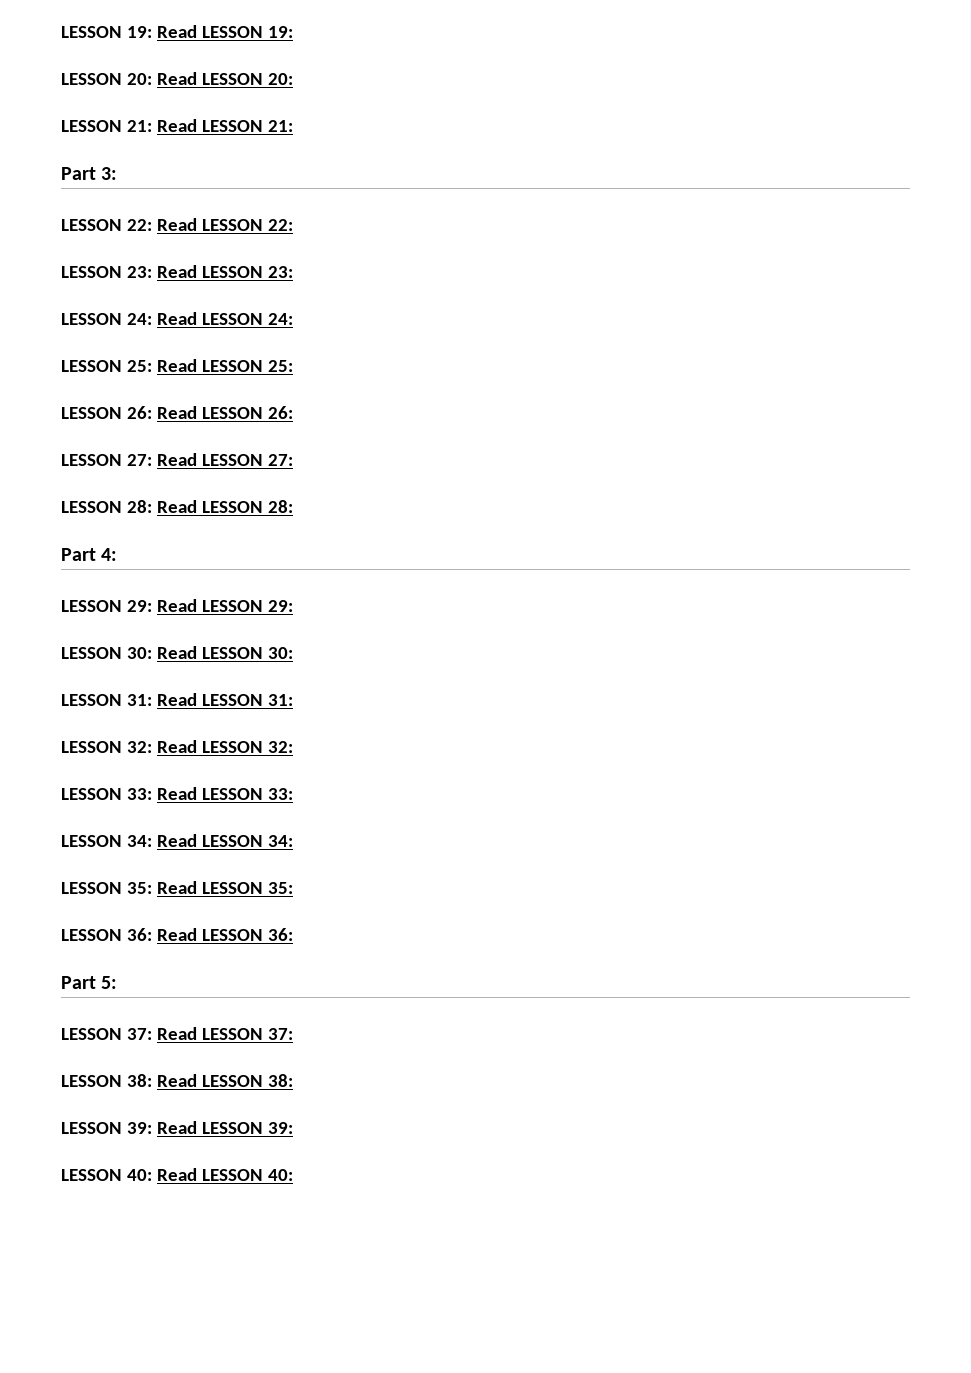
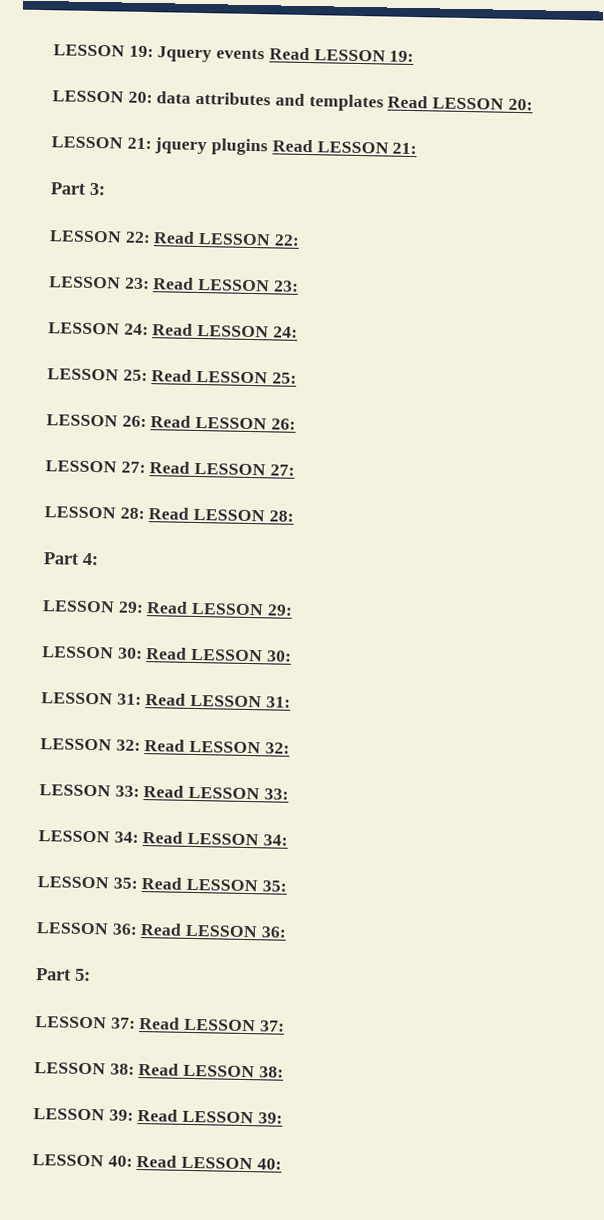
[61,26,152,38] LESSON 19: -> [53,44,266,63] LESSON 19: Jquery events
(152, 79) none -> [156,91,384,112] data attributes and templates
(152, 126) none -> [154,137,269,156] jquery plugins

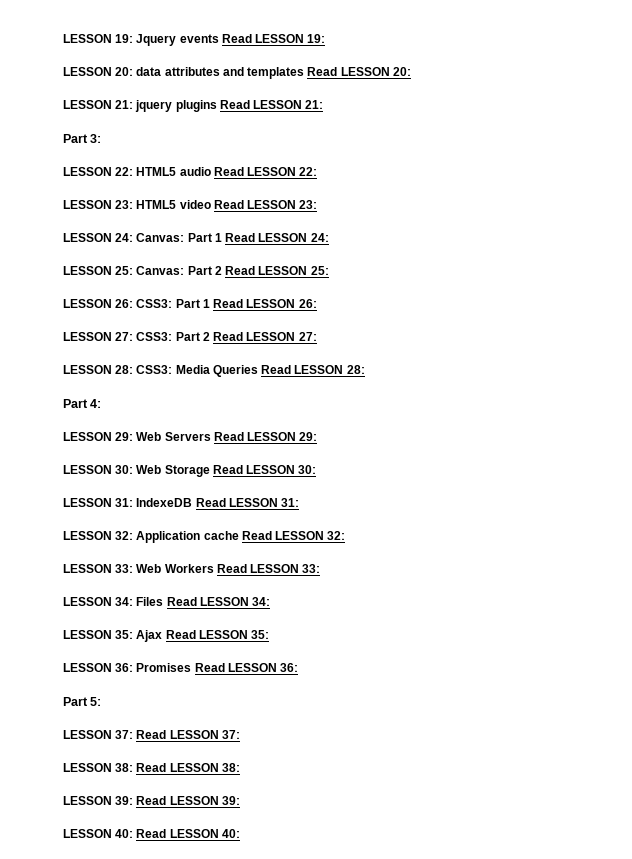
(151, 237) none -> [136,167,211,176] HTML5 audio
(150, 283) none -> [136,200,211,209] HTML5 video
(149, 329) none -> [136,233,222,242] Canvas: Part 1
(148, 375) none -> [136,266,222,275] Canvas: Part 2
(147, 421) none -> [136,299,210,308] CSS3: Part 1
(146, 467) none -> [136,332,210,341] CSS3: Part 2
(145, 513) none -> [136,365,258,377] CSS3: Media Queries
(144, 607) none -> [136,432,211,441] Web Servers
(143, 653) none -> [136,465,210,477] Web Storage
(142, 699) none -> [136,498,193,507] IndexeDB
(141, 745) none -> [136,531,239,543] Application cache
(140, 791) none -> [136,564,214,573] Web Workers
(139, 837) none -> [136,597,164,606] Files
(138, 883) none -> [136,630,163,642] Ajax
(138, 929) none -> [136,663,192,672] Promises

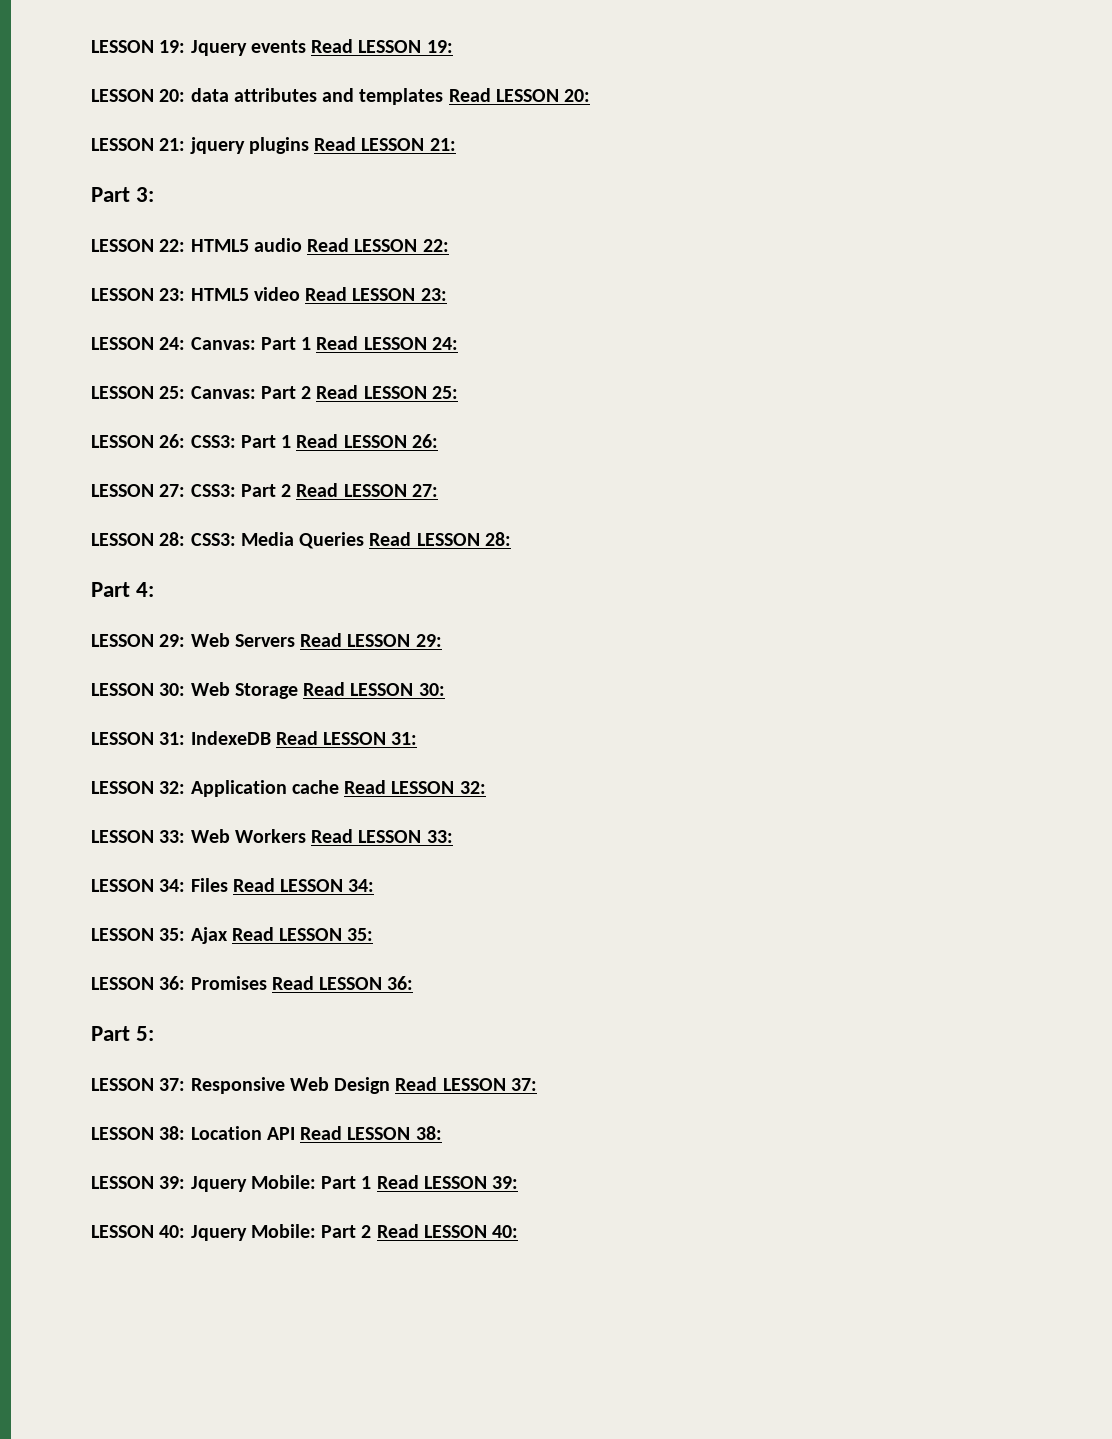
(134, 734) none -> [190,1077,391,1094] Responsive Web Design
(134, 767) none -> [190,1126,295,1140] Location API
(134, 800) none -> [190,1175,372,1192] Jquery Mobile: Part 1
(134, 833) none -> [190,1224,372,1241] Jquery Mobile: Part 2

